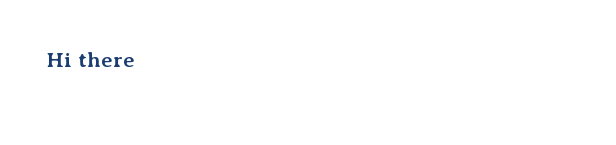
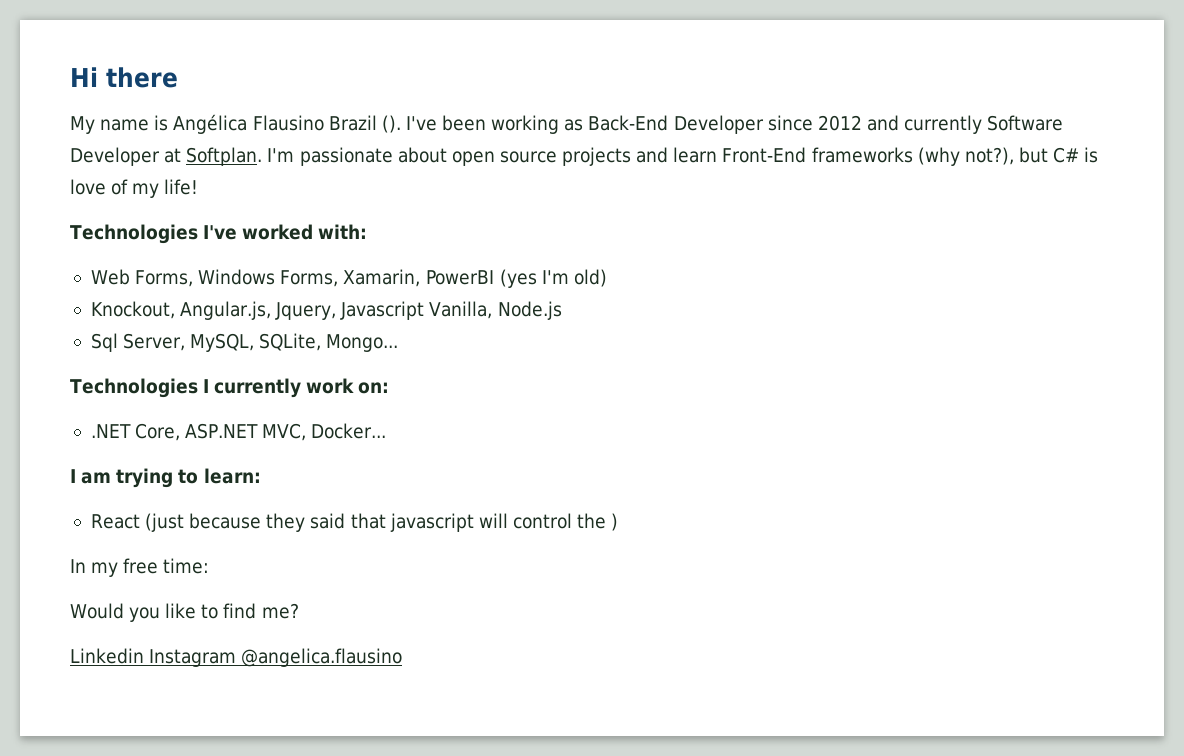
(135, 59) none -> [70,114,1064,134] [70,147,1099,166] [70,179,199,198] [70,224,368,244] [90,269,607,288] [90,301,562,320] [90,333,399,352] [70,378,390,398] [90,423,387,441] [70,468,261,488] [90,513,619,532] [70,558,210,577] [70,603,299,622] [70,648,403,667] // My name is Angélica Flausino Brazil (). I've been working as Back-End Developer since 2012 and currently Software Developer at Softplan. I'm passionate about open source projects and learn Front-End frameworks (why not?), but C# is love of my life! // Technologies I've worked with: // Web Forms, Windows Forms, Xamarin, PowerBI (yes I'm old) // Knockout, Angular.js, Jquery, Javascript Vanilla, Node.js // Sql Server, MySQL, SQLite, Mongo... // Technologies I currently work on: // .NET Core, ASP.NET MVC, Docker... // I am trying to learn: // React (just because they said that javascript will control the ) // In my free time: // Would you like to find me? // Linkedin Instagram @angelica.flausino

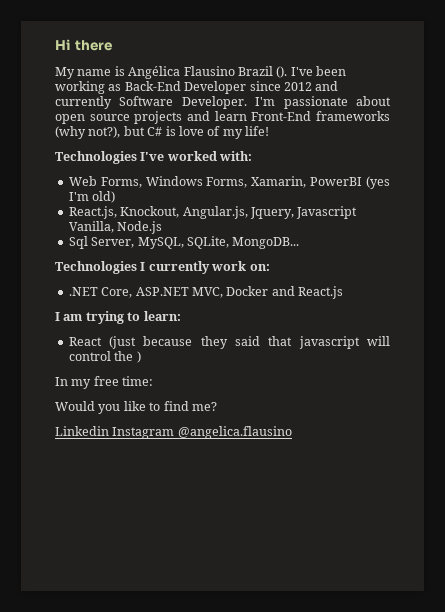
[70,147,263,166] Developer at Softplan. -> [181,96,247,109] Developer.
(607, 278) none -> [68,206,117,219] React.js,
[326,334,399,352] Mongo... -> [232,237,300,249] MongoDB...
[311,423,387,439] Docker... -> [226,286,343,299] Docker and React.js

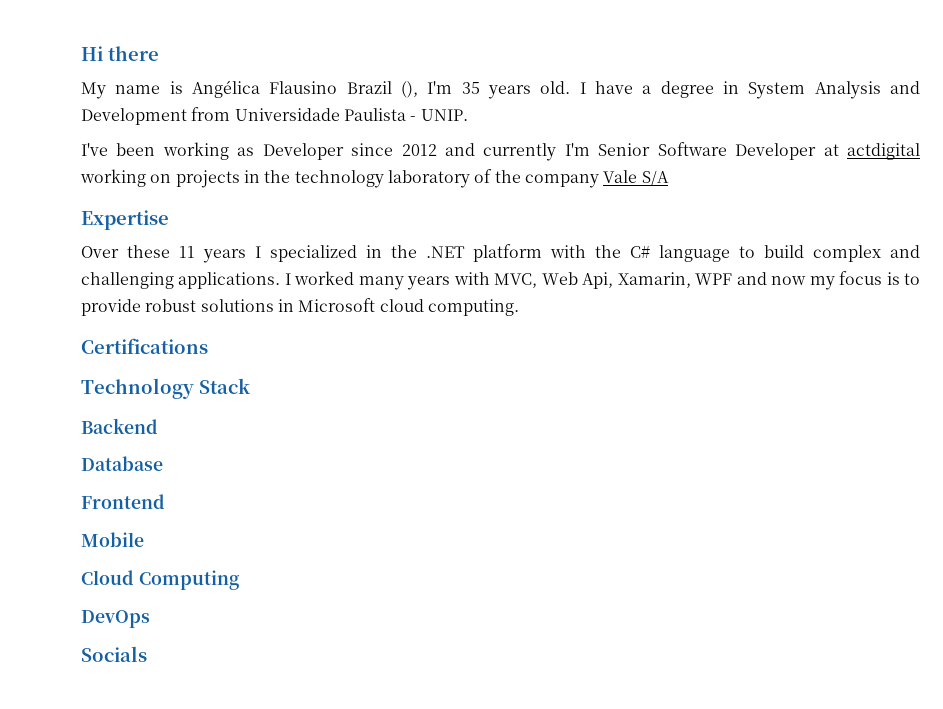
[276,66,288,78] (). -> [401,81,921,99] [81,107,468,125] (), I'm 35 years old. I have a degree in System Analysis and Development from Universidade Paulista - UNIP. //
[124,81,181,91] Back-End -> (255, 151) none
[119,96,391,109] [55,111,390,124] [55,126,269,139] [55,151,253,164] [68,176,390,189] [68,191,116,203] [68,206,358,219] [68,221,163,234] [68,236,300,249] [55,261,270,274] [68,286,343,299] [55,311,181,324] [68,336,390,349] [68,351,141,363] [55,376,154,389] [55,401,217,414] [55,426,292,439] Software Developer. I'm passionate about open source projects and learn Front-End frameworks (why not?), but C# is love of my life! // Technologies I've worked with: // Web Forms, Windows Forms, Xamarin, PowerBI (yes I'm old) // React.js, Knockout, Angular.js, Jquery, Javascript Vanilla, Node.js // Sql Server, MySQL, SQLite, MongoDB... // Technologies I currently work on: // .NET Core, ASP.NET MVC, Docker and React.js // I am trying to learn: // React (just because they said that javascript will control the ) // In my free time: // Would you like to find me? // Linkedin Instagram @angelica.flausino -> [564,142,921,160] [80,169,669,188] [81,210,169,230] [81,244,921,263] [81,271,921,290] [81,298,519,316] [81,338,208,354] [81,378,250,399] [81,418,158,434] [81,456,163,471] [81,494,165,509] [81,532,144,547] [81,570,240,590] [81,610,150,628] [81,646,147,662] I'm Senior Software Developer at actdigital working on projects in the technology laboratory of the company Vale S/A // Expertise // Over these 11 years I specialized in the .NET platform with the C# language to build complex and challenging applications. I worked many years with MVC, Web Api, Xamarin, WPF and now my focus is to provide robust solutions in Microsoft cloud computing. // Certifications // Technology Stack // Backend // Database // Frontend // Mobile // Cloud Computing // DevOps // Socials

